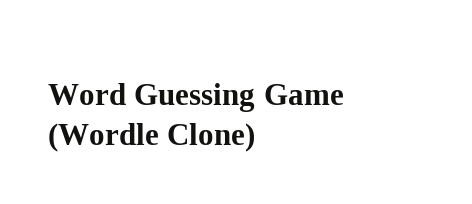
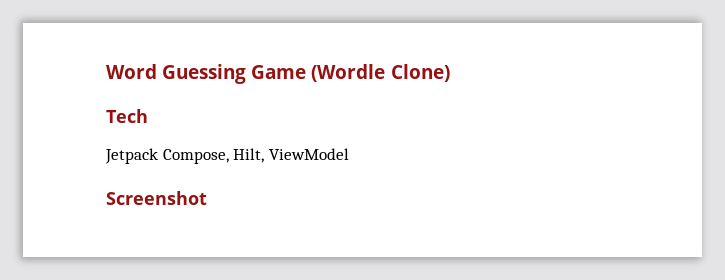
(256, 137) none -> [106,109,148,123] [105,148,349,164] [106,191,207,205] // Tech // Jetpack Compose, Hilt, ViewModel // Screenshot

